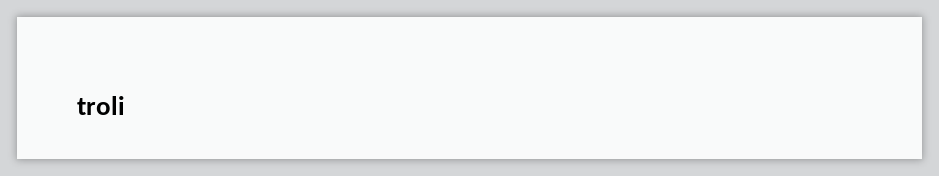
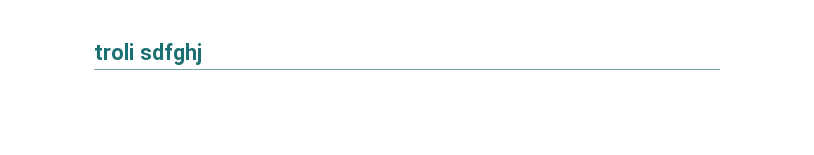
(125, 105) none -> [139,43,202,65] sdfghj

